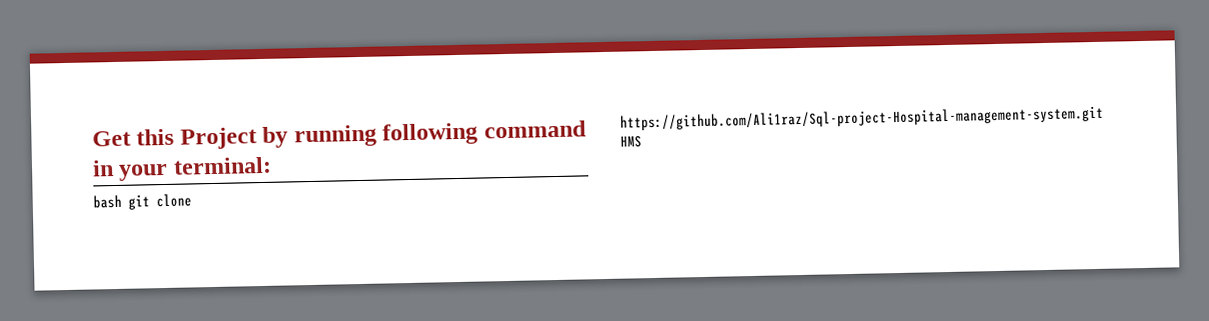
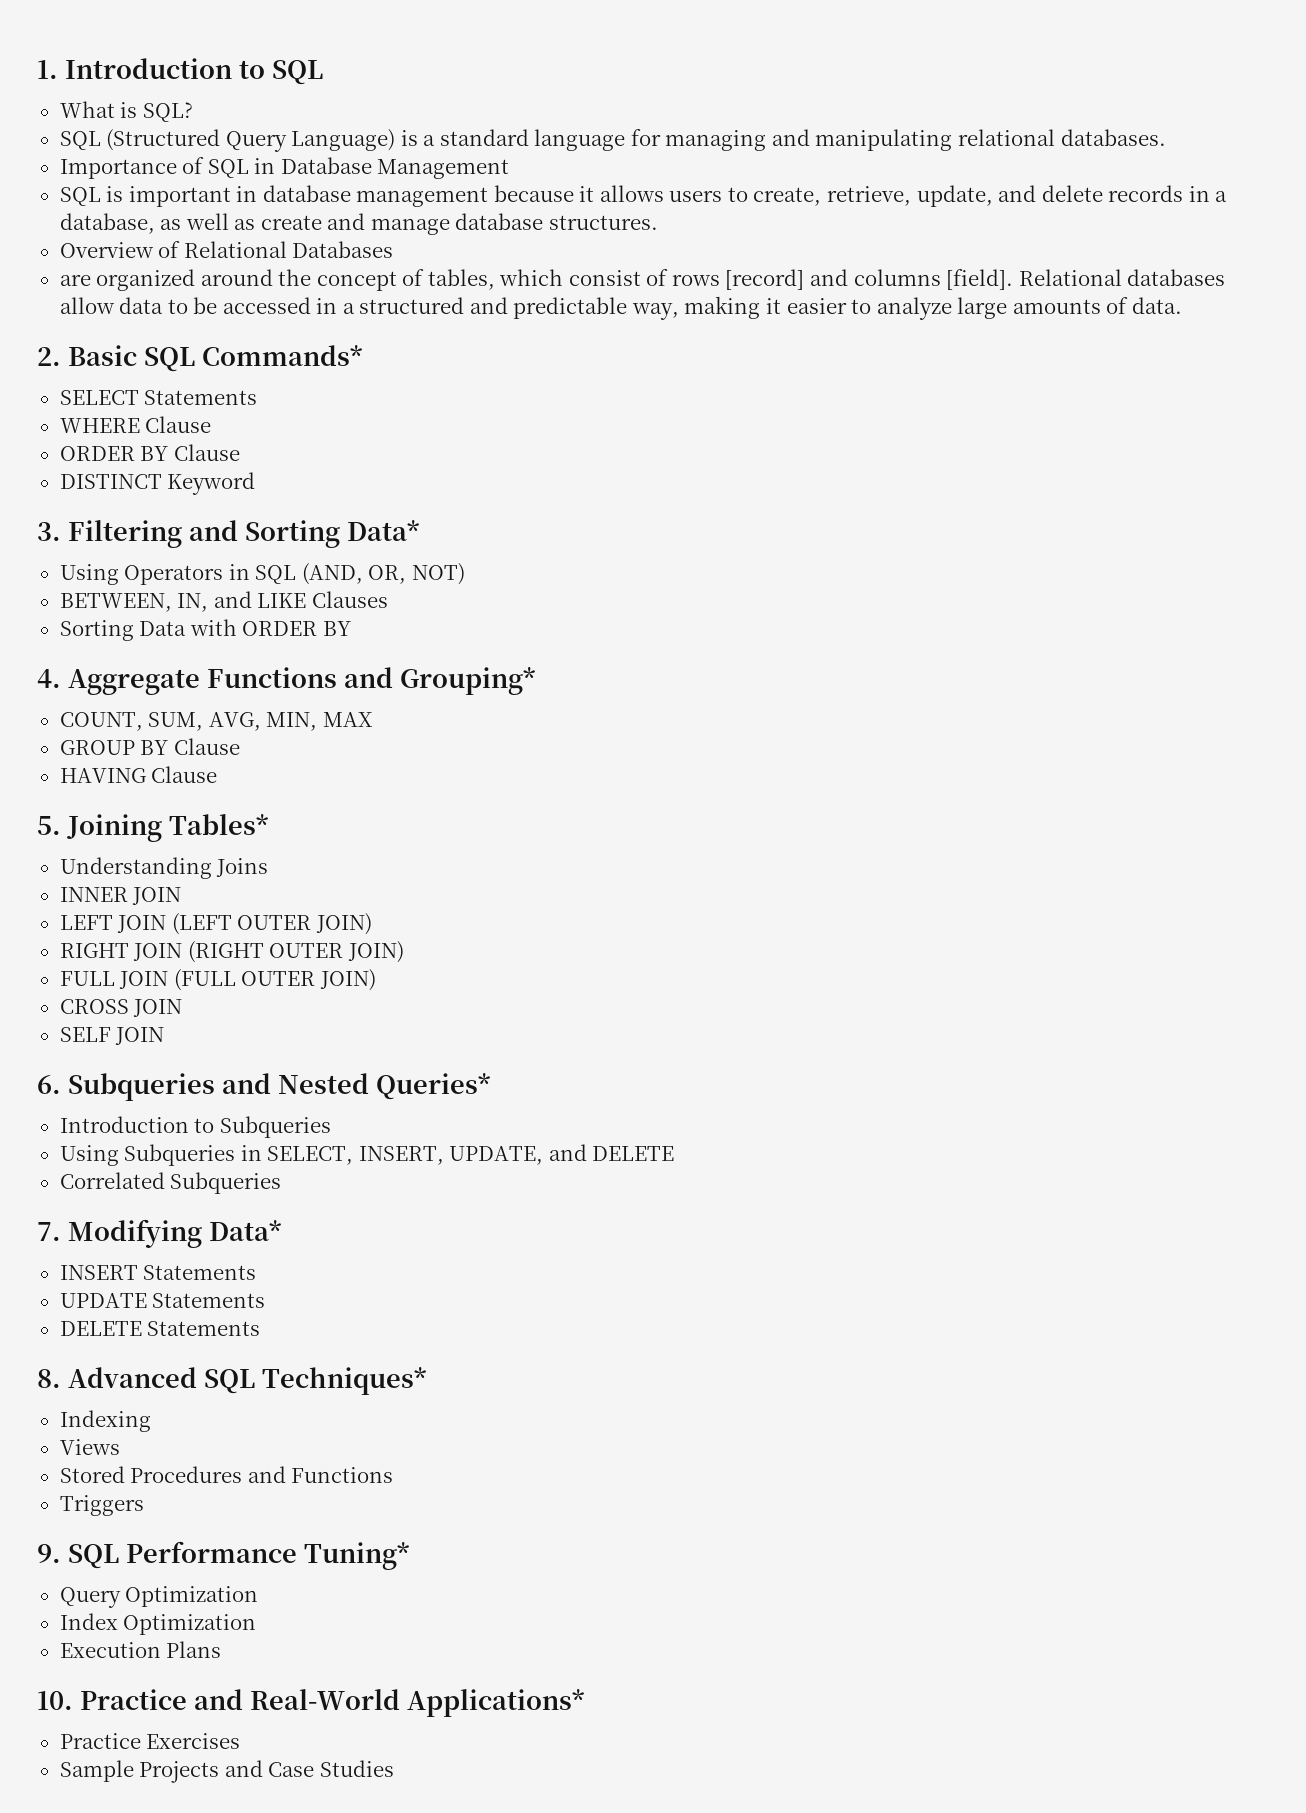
[92,120,587,150] [92,156,272,181] [93,193,192,210] [620,105,1104,131] [620,135,642,148] Get this Project by running following command in your terminal: // bash git clone https://github.com/Ali1raz/Sql-project-Hospital-management-system.git HMS -> [37,58,323,85] [59,101,193,122] [59,129,1166,152] [59,157,510,179] [59,185,1228,207] [59,213,658,235] [59,241,394,258] [59,269,1226,291] [59,296,1182,320] [37,344,363,372] [59,390,258,405] [59,416,212,433] [59,444,240,461] [59,472,256,495] [37,519,420,548] [59,563,465,585] [59,591,388,612] [59,619,351,641] [37,666,536,695] [59,712,373,731] [59,738,240,755] [59,766,218,783] [37,813,269,842] [59,857,269,879] [59,887,182,905] [59,913,372,935] [59,941,404,963] [59,969,376,991] [59,999,183,1017] [59,1027,165,1045] [37,1072,491,1101] [59,1116,331,1138] [59,1144,675,1166] [59,1172,282,1194] [37,1219,282,1248] [59,1265,257,1280] [59,1293,266,1308] [59,1321,261,1336] [37,1366,427,1395] [59,1410,151,1432] [59,1439,120,1455] [59,1466,394,1483] [59,1495,144,1516] [37,1541,410,1570] [59,1586,259,1608] [59,1613,257,1635] [59,1641,222,1658] [37,1688,585,1717] [59,1733,241,1749] [59,1760,394,1783] 1. Introduction to SQL // What is SQL? // SQL (Structured Query Language) is a standard language for managing and manipulating relational databases. // Importance of SQL in Database Management // SQL is important in database management because it allows users to create, retrieve, update, and delete records in a database, as well as create and manage database structures. // Overview of Relational Databases // are organized around the concept of tables, which consist of rows [record] and columns [field]. Relational databases allow data to be accessed in a structured and predictable way, making it easier to analyze large amounts of data. // 2. Basic SQL Commands* // SELECT Statements // WHERE Clause // ORDER BY Clause // DISTINCT Keyword // 3. Filtering and Sorting Data* // Using Operators in SQL (AND, OR, NOT) // BETWEEN, IN, and LIKE Clauses // Sorting Data with ORDER BY // 4. Aggregate Functions and Grouping* // COUNT, SUM, AVG, MIN, MAX // GROUP BY Clause // HAVING Clause // 5. Joining Tables* // Understanding Joins // INNER JOIN // LEFT JOIN (LEFT OUTER JOIN) // RIGHT JOIN (RIGHT OUTER JOIN) // FULL JOIN (FULL OUTER JOIN) // CROSS JOIN // SELF JOIN // 6. Subqueries and Nested Queries* // Introduction to Subqueries // Using Subqueries in SELECT, INSERT, UPDATE, and DELETE // Correlated Subqueries // 7. Modifying Data* // INSERT Statements // UPDATE Statements // DELETE Statements // 8. Advanced SQL Techniques* // Indexing // Views // Stored Procedures and Functions // Triggers // 9. SQL Performance Tuning* // Query Optimization // Index Optimization // Execution Plans // 10. Practice and Real-World Applications* // Practice Exercises // Sample Projects and Case Studies

